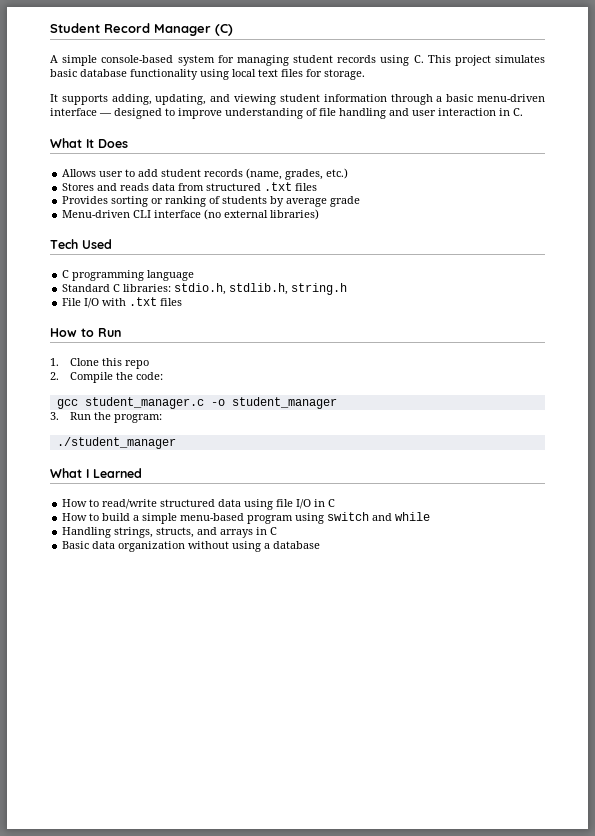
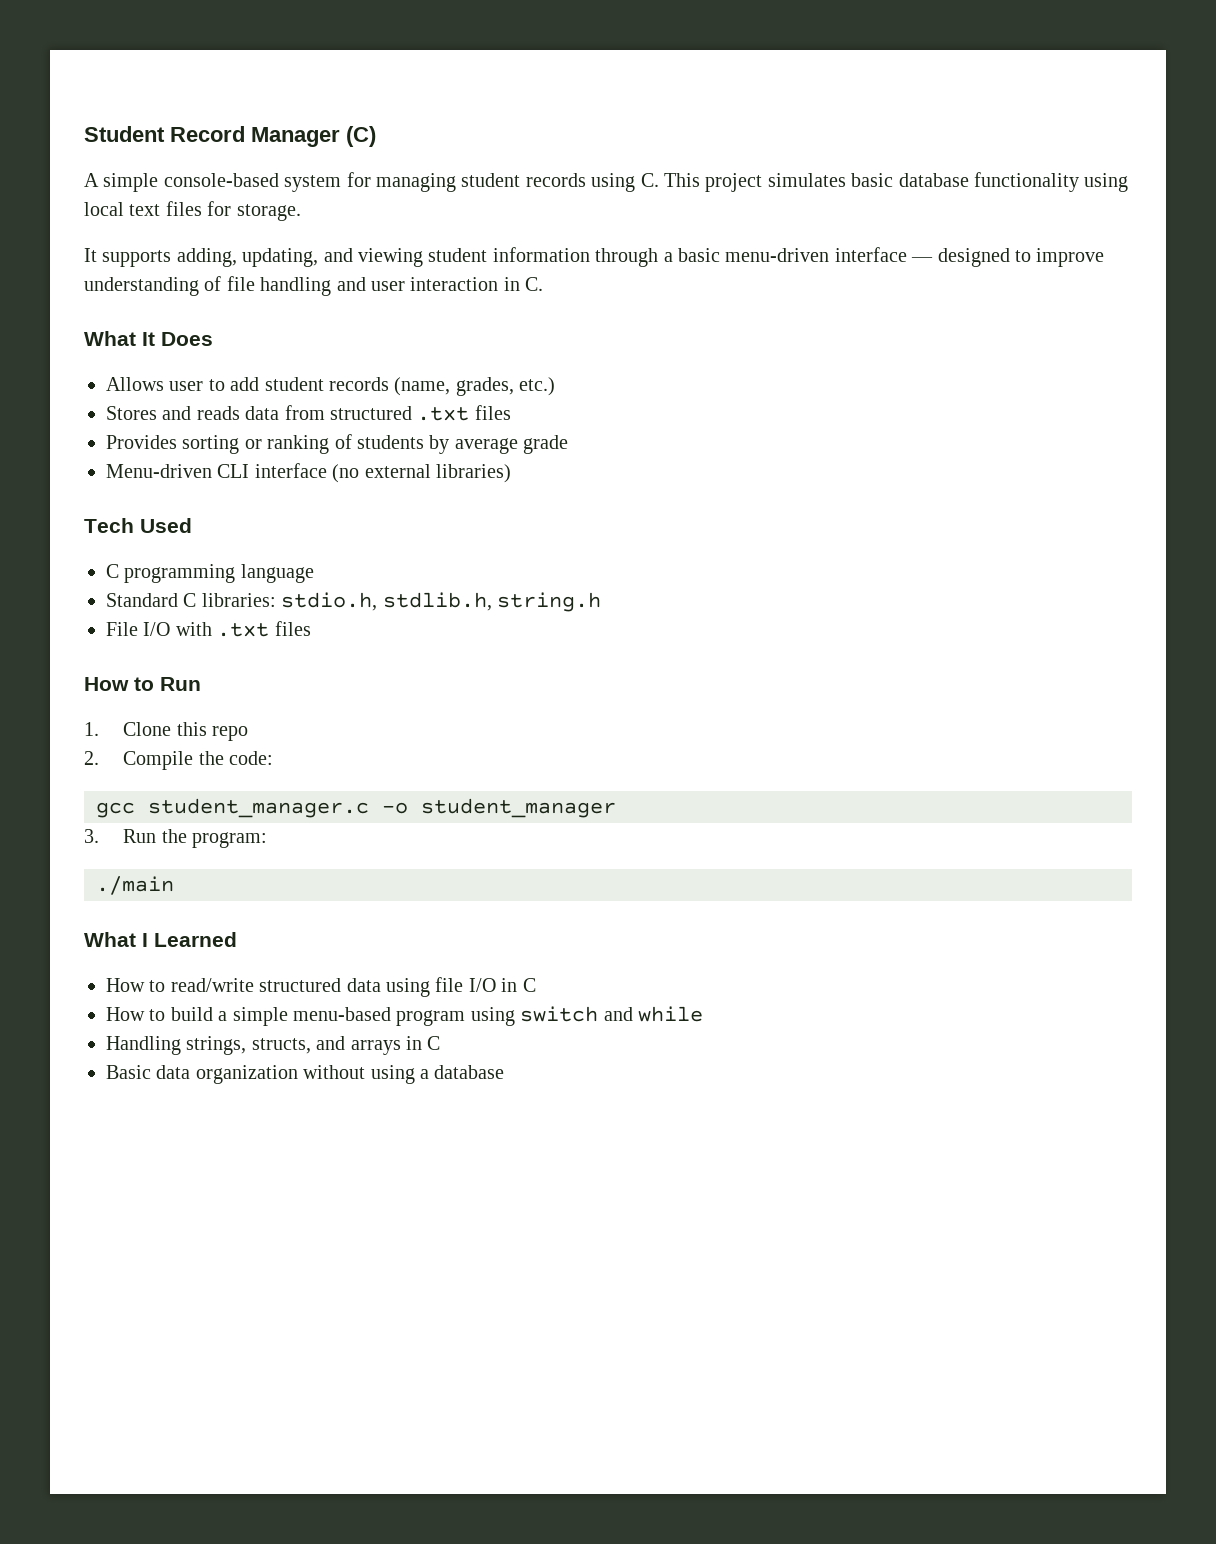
[56,437,176,449] ./student_manager -> [96,876,174,895] ./main

